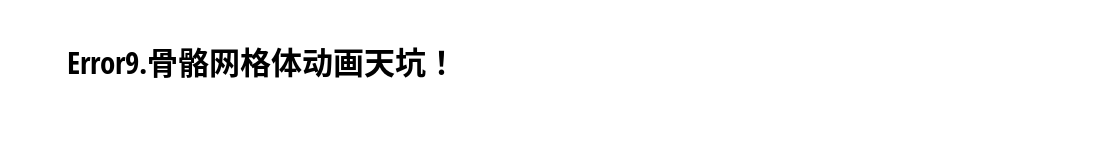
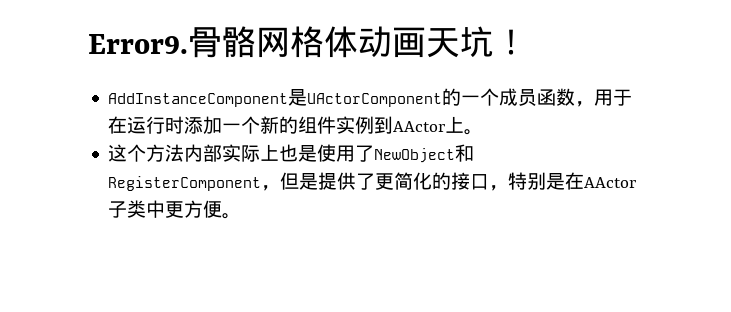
(457, 62) none -> [108,88,633,107] [108,116,484,135] [108,144,475,163] [108,172,637,191] [108,200,242,219] // AddInstanceComponent是UActorComponent的一个成员函数，用于在运行时添加一个新的组件实例到AActor上。 // 这个方法内部实际上也是使用了NewObject和RegisterComponent，但是提供了更简化的接口，特别是在AActor子类中更方便。

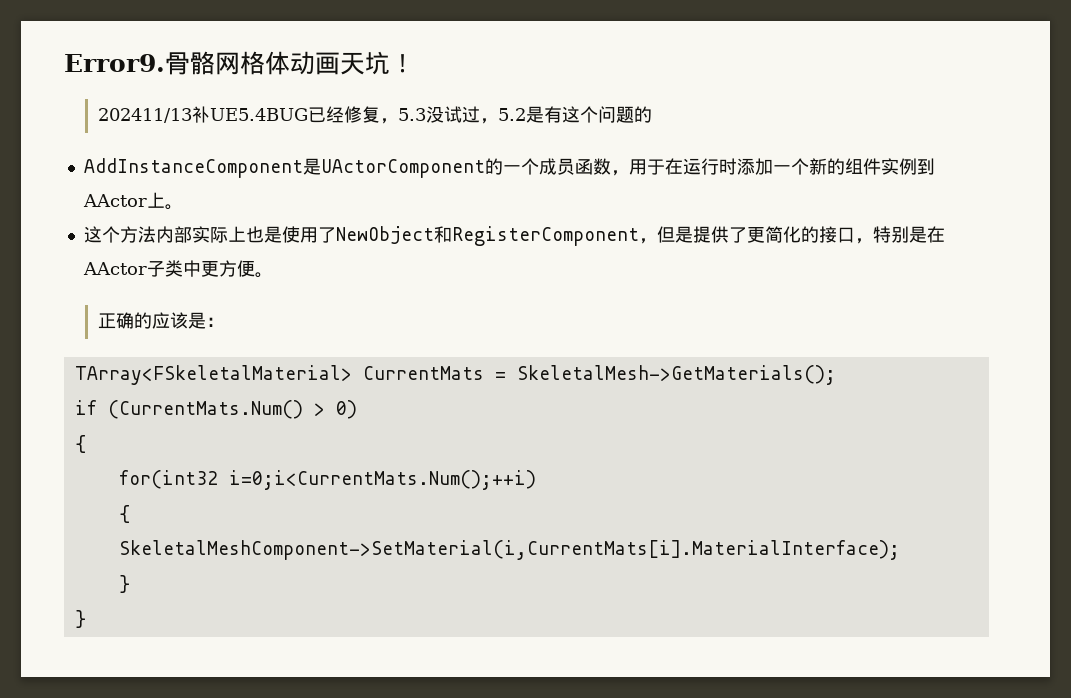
(528, 42) none -> [98,106,653,124] // 202411/13补UE5.4BUG已经修复，5.3没试过，5.2是有这个问题的
(242, 216) none -> [98,312,225,329] [74,365,836,385] [74,400,357,419] [74,435,86,453] [118,470,536,490] [118,505,130,523] [118,540,900,560] [118,575,130,593] [74,610,86,628] // 正确的应该是： // TArray<FSkeletalMaterial> CurrentMats = SkeletalMesh->GetMaterials(); // if (CurrentMats.Num() > 0) // { // for(int32 i=0;i<CurrentMats.Num();++i) // { // SkeletalMeshComponent->SetMaterial(i,CurrentMats[i].MaterialInterface); // } // }

